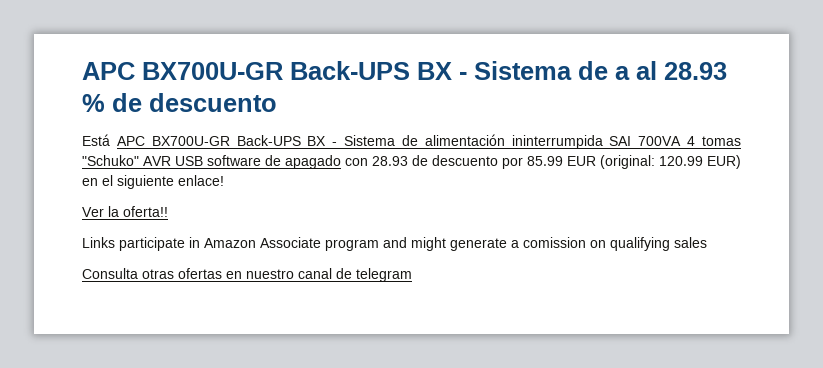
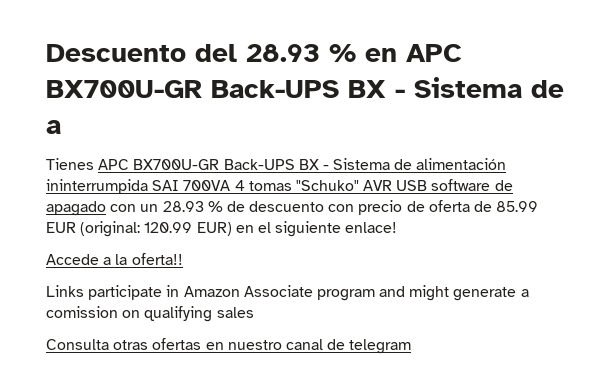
(82, 71) none -> [46,44,397,62] Descuento del 28.93 % en
[636,61,727,80] [82,93,277,112] [82,134,110,146] al 28.93 % de descuento // Está -> [46,158,94,170] // Tienes
[372,155,523,169] 28.93 de descuento por -> [140,200,493,215] un 28.93 % de descuento con precio de oferta de
[82,207,104,217] Ver -> [46,254,112,265] Accede a

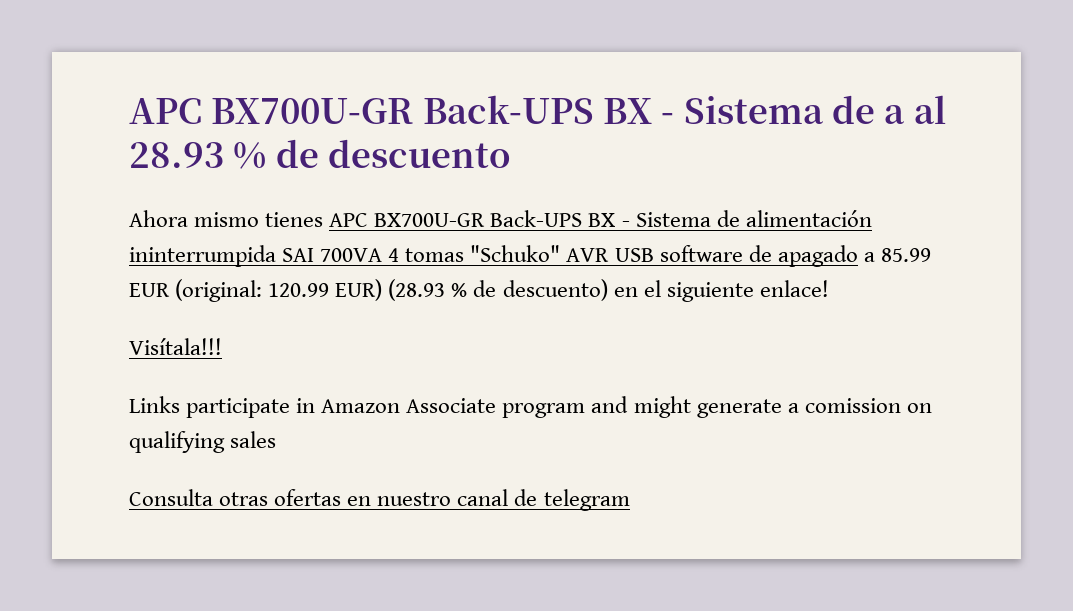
[46,44,397,62] Descuento del 28.93 % en -> (129, 111) none
[46,158,94,170] // Tienes -> [913,95,946,124] [129,139,511,169] [129,210,324,227] al 28.93 % de descuento // Ahora mismo tienes
[110,200,493,215] con un 28.93 % de descuento con precio de oferta de -> [863,252,875,262] a
(232, 229) none -> [388,279,608,301] (28.93 % de descuento)
[46,253,183,265] Accede a la oferta!! -> [129,338,222,355] Visítala!!!

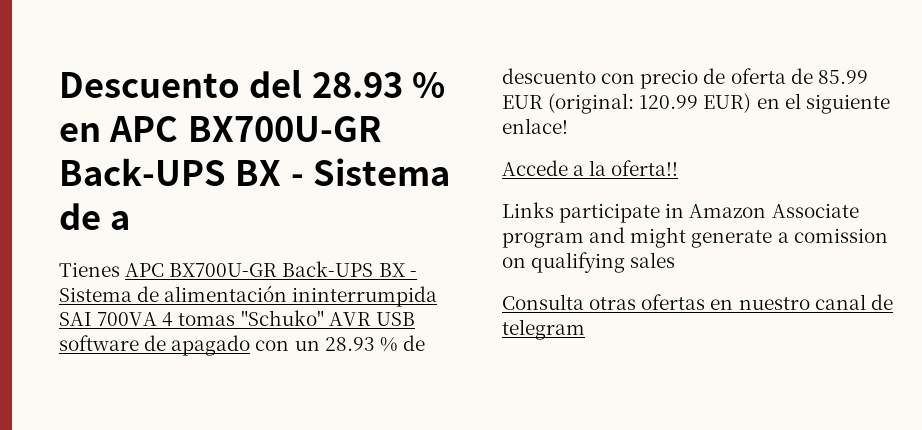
(129, 111) none -> [59,70,445,98] [59,123,101,142] Descuento del 28.93 % en
[913,95,946,124] [129,139,511,169] [129,210,324,227] al 28.93 % de descuento // Ahora mismo tienes -> [59,262,120,277] // Tienes
[863,252,875,262] a -> [255,335,425,352] [502,68,813,89] con un 28.93 % de descuento con precio de oferta de
[388,279,608,301] (28.93 % de descuento) -> (752, 103) none
[129,338,222,355] Visítala!!! -> [502,160,679,176] Accede a la oferta!!

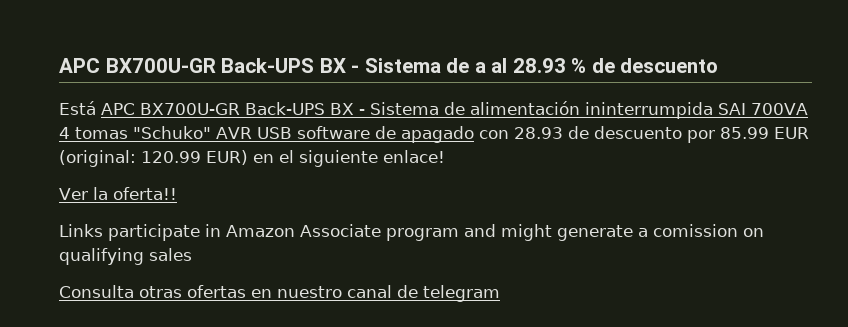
[59,70,445,98] [59,123,101,142] Descuento del 28.93 % en -> (59, 65) none
[59,262,120,277] // Tienes -> [491,58,719,73] [59,101,96,115] al 28.93 % de descuento // Está
[294,335,425,352] [502,68,813,89] un 28.93 % de descuento con precio de oferta de -> [513,126,715,143] 28.93 de descuento por
[502,160,585,176] Accede a -> [59,188,88,200] Ver

